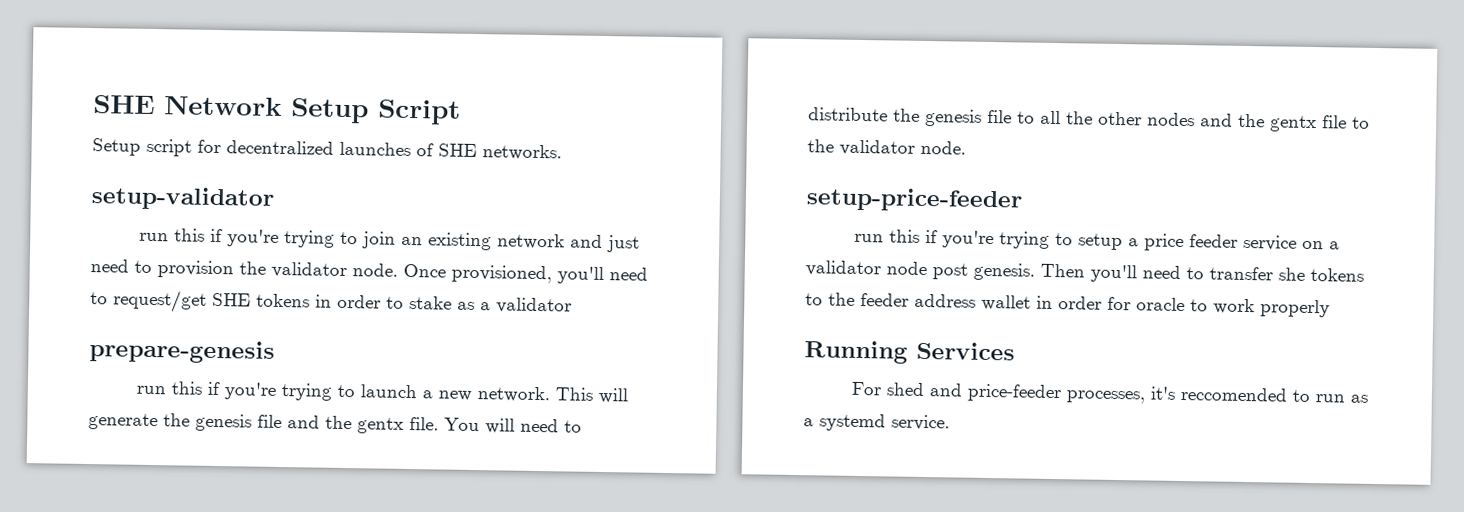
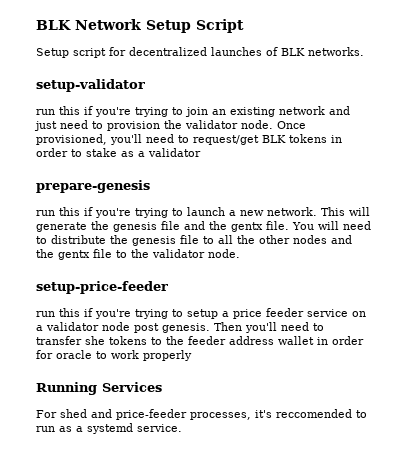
[93,95,155,115] SHE -> [36,20,71,30] BLK
[438,143,477,158] SHE -> [281,48,305,56] BLK
[212,292,251,307] SHE -> [262,135,286,143] BLK

